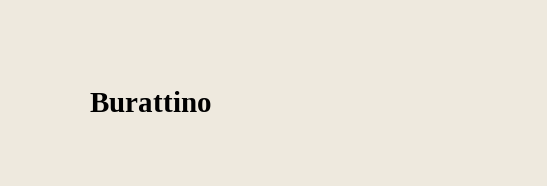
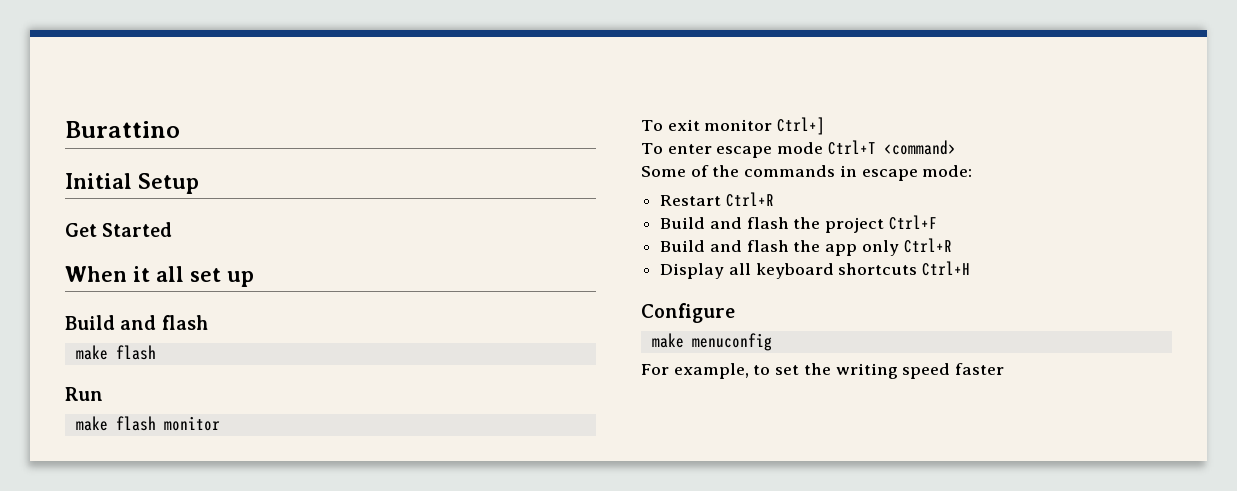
(212, 101) none -> [65,173,199,194] [65,222,173,237] [65,266,254,287] [65,315,208,330] [75,345,156,360] [65,387,103,401] [75,416,220,431] [641,117,826,135] [641,140,956,158] [641,165,973,181] [660,192,774,207] [660,215,937,233] [660,238,952,256] [660,261,971,279] [641,303,735,323] [651,333,772,351] [641,363,1005,379] // Initial Setup // Get Started // When it all set up // Build and flash // make flash // Run // make flash monitor // To exit monitor Ctrl+] // To enter escape mode Ctrl+T <command> // Some of the commands in escape mode: // Restart Ctrl+R // Build and flash the project Ctrl+F // Build and flash the app only Ctrl+R // Display all keyboard shortcuts Ctrl+H // Configure // make menuconfig // For example, to set the writing speed faster

